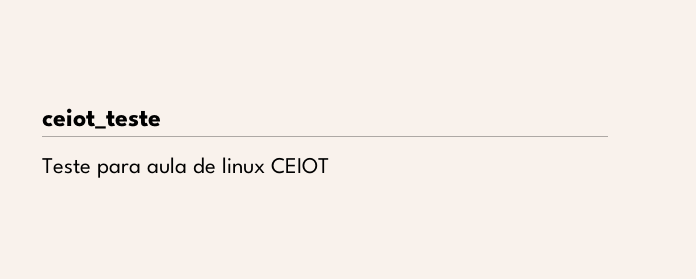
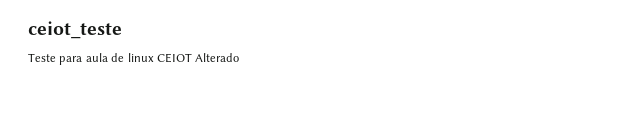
(330, 165) none -> [195,53,240,62] Alterado

